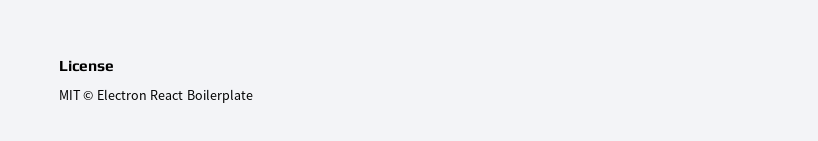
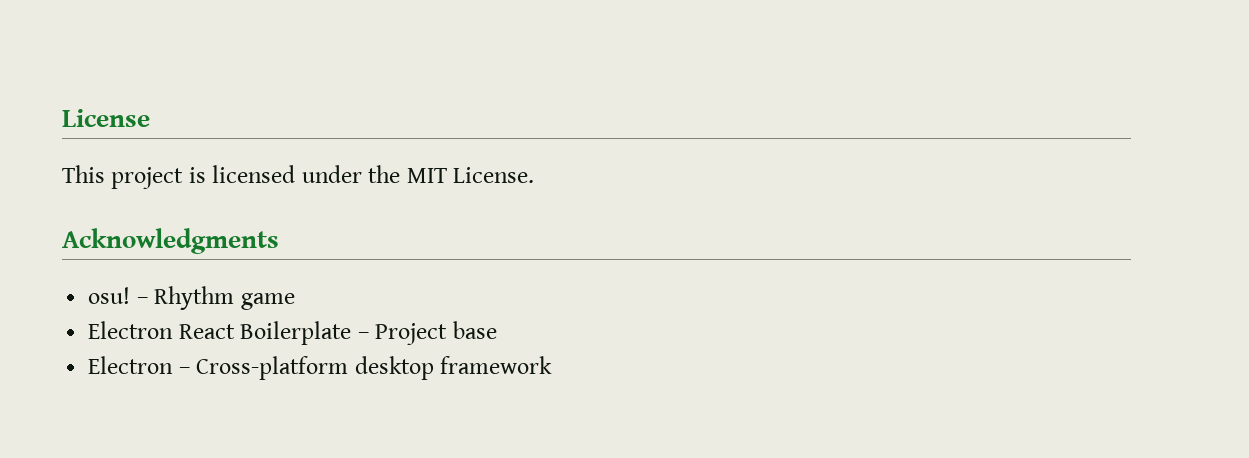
[59,89,253,103] MIT © Electron React Boilerplate -> [62,165,535,189] [62,228,279,254] [88,286,295,310] [88,321,497,345] [88,356,553,380] This project is licensed under the MIT License. // Acknowledgments // osu! – Rhythm game // Electron React Boilerplate – Project base // Electron – Cross-platform desktop framework

